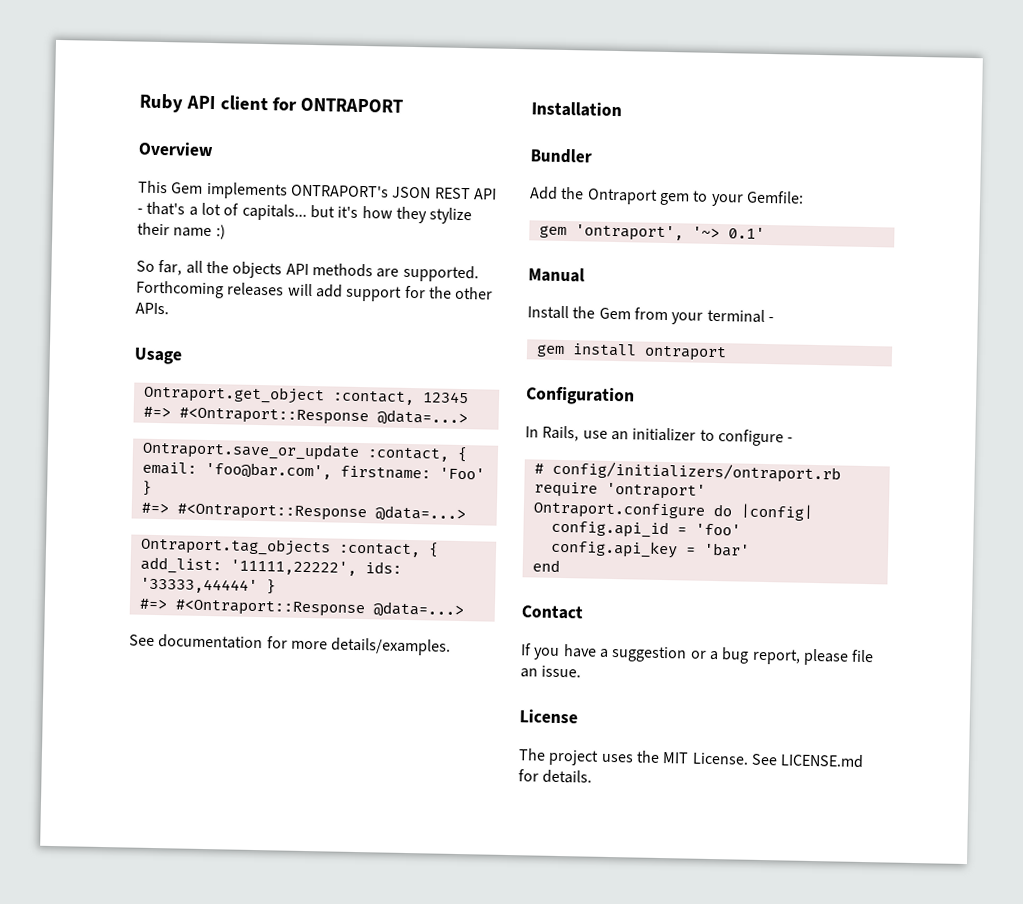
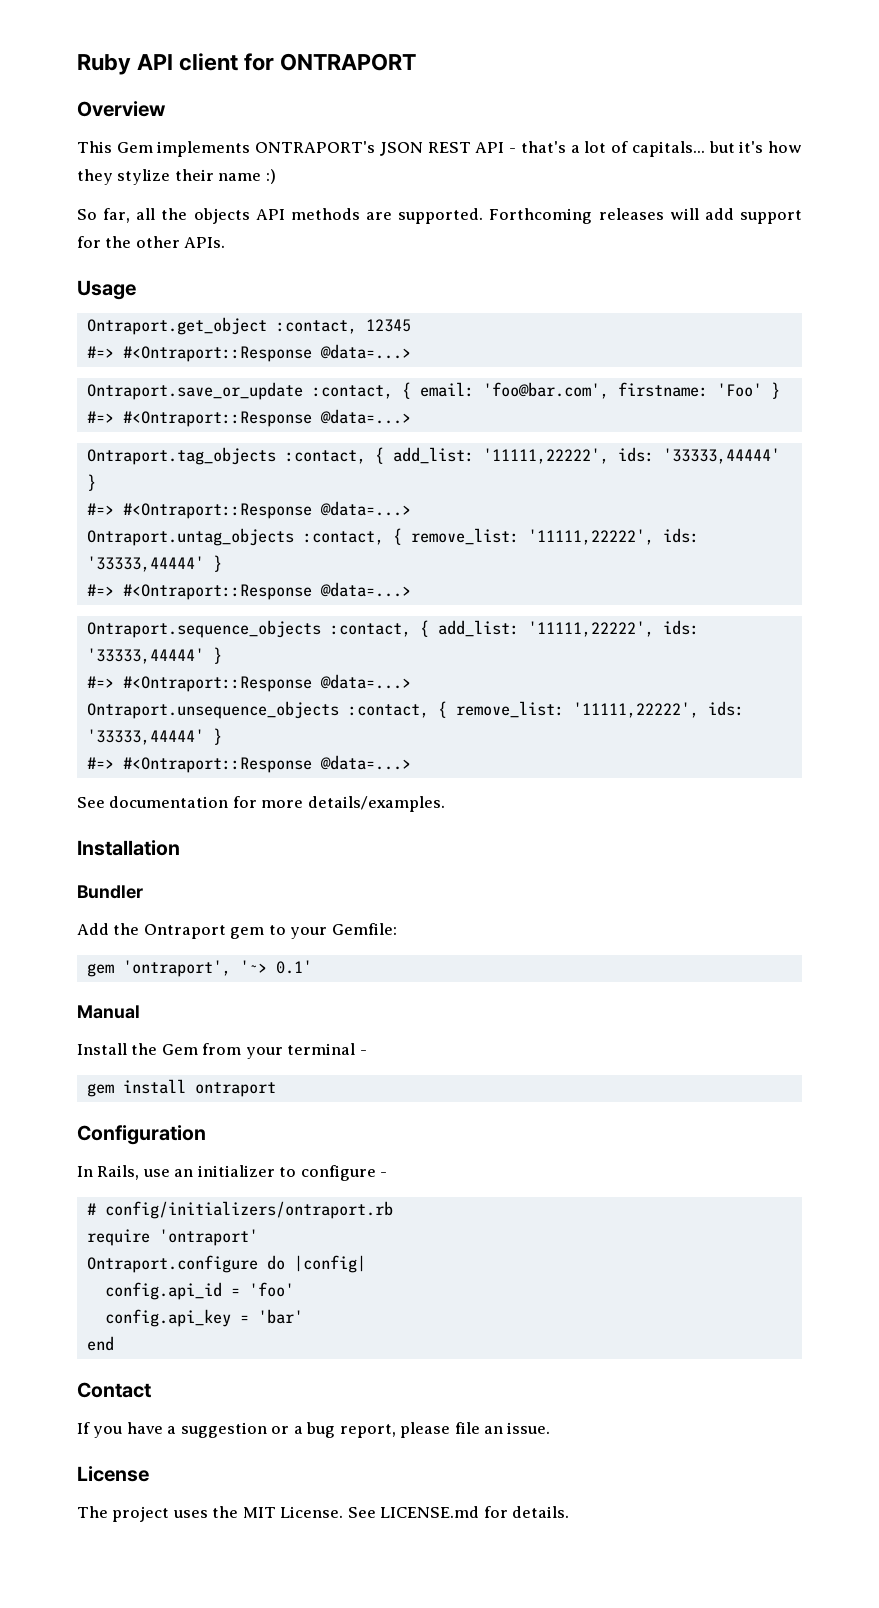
(465, 610) none -> [86,528,699,546] [86,555,222,572] [86,582,411,600] [86,620,699,638] [86,647,222,664] [86,674,411,692] [86,701,744,719] [86,728,222,745] [86,755,411,773] // Ontraport.untag_objects :contact, { remove_list: '11111,22222', ids: '33333,44444' } // #=> #<Ontraport::Response @data=...> // Ontraport.sequence_objects :contact, { add_list: '11111,22222', ids: '33333,44444' } // #=> #<Ontraport::Response @data=...> // Ontraport.unsequence_objects :contact, { remove_list: '11111,22222', ids: '33333,44444' } // #=> #<Ontraport::Response @data=...>

